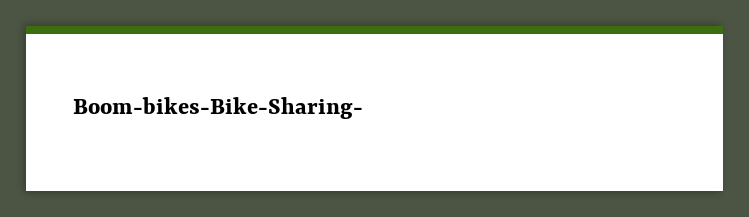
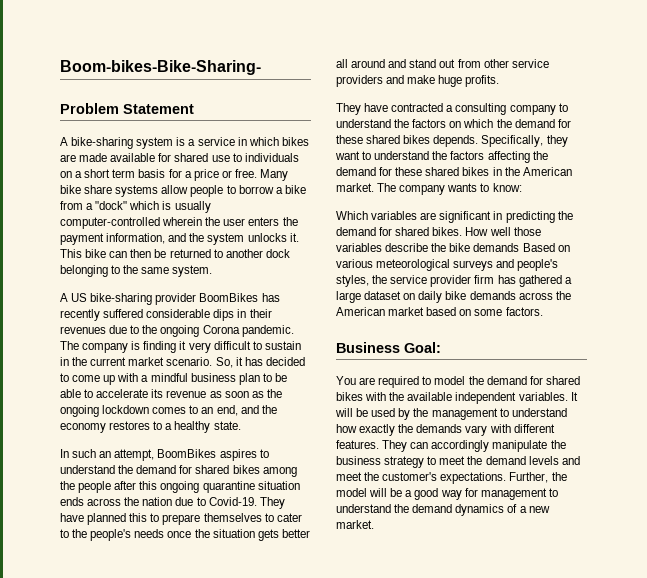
(363, 108) none -> [60,103,194,114] [60,137,309,149] [60,153,299,162] [60,169,289,181] [60,185,306,197] [60,201,211,213] [60,217,298,229] [60,233,299,245] [60,249,290,258] [60,265,213,277] [60,293,280,305] [60,309,272,321] [60,325,294,337] [60,341,301,353] [60,357,305,368] [60,373,287,385] [60,389,282,398] [60,405,277,417] [60,421,241,433] [60,449,269,461] [60,465,297,477] [60,481,300,493] [60,497,285,509] [60,513,302,525] [60,529,310,541] [336,59,549,68] [336,75,500,87] [336,103,568,115] [336,119,571,128] [336,135,568,147] [335,151,548,163] [336,167,572,176] [336,183,522,195] [336,211,573,223] [336,227,541,236] [336,243,570,252] [336,259,559,271] [336,275,572,287] [336,291,571,303] [336,307,543,316] [336,342,441,353] [336,376,580,388] [336,392,578,404] [335,408,567,420] [336,424,555,436] [336,440,566,452] [336,456,580,468] [336,472,567,484] [336,488,558,500] [336,504,550,516] [336,520,374,529] // Problem Statement // A bike-sharing system is a service in which bikes are made available for shared use to individuals on a short term basis for a price or free. Many bike share systems allow people to borrow a bike from a "dock" which is usually computer-controlled wherein the user enters the payment information, and the system unlocks it. This bike can then be returned to another dock belonging to the same system. // A US bike-sharing provider BoomBikes has recently suffered considerable dips in their revenues due to the ongoing Corona pandemic. The company is finding it very difficult to sustain in the current market scenario. So, it has decided to come up with a mindful business plan to be able to accelerate its revenue as soon as the ongoing lockdown comes to an end, and the economy restores to a healthy state. // In such an attempt, BoomBikes aspires to understand the demand for shared bikes among the people after this ongoing quarantine situation ends across the nation due to Covid-19. They have planned this to prepare themselves to cater to the people's needs once the situation gets better all around and stand out from other service providers and make huge profits. // They have contracted a consulting company to understand the factors on which the demand for these shared bikes depends. Specifically, they want to understand the factors affecting the demand for these shared bikes in the American market. The company wants to know: // Which variables are significant in predicting the demand for shared bikes. How well those variables describe the bike demands Based on various meteorological surveys and people's styles, the service provider firm has gathered a large dataset on daily bike demands across the American market based on some factors. // Business Goal: // You are required to model the demand for shared bikes with the available independent variables. It will be used by the management to understand how exactly the demands vary with different features. They can accordingly manipulate the business strategy to meet the demand levels and meet the customer's expectations. Further, the model will be a good way for management to understand the demand dynamics of a new market.

